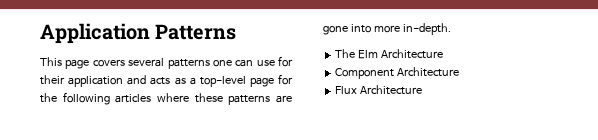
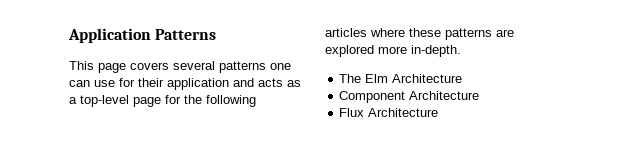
[323,24,371,35] gone into -> [325,45,374,57] explored

